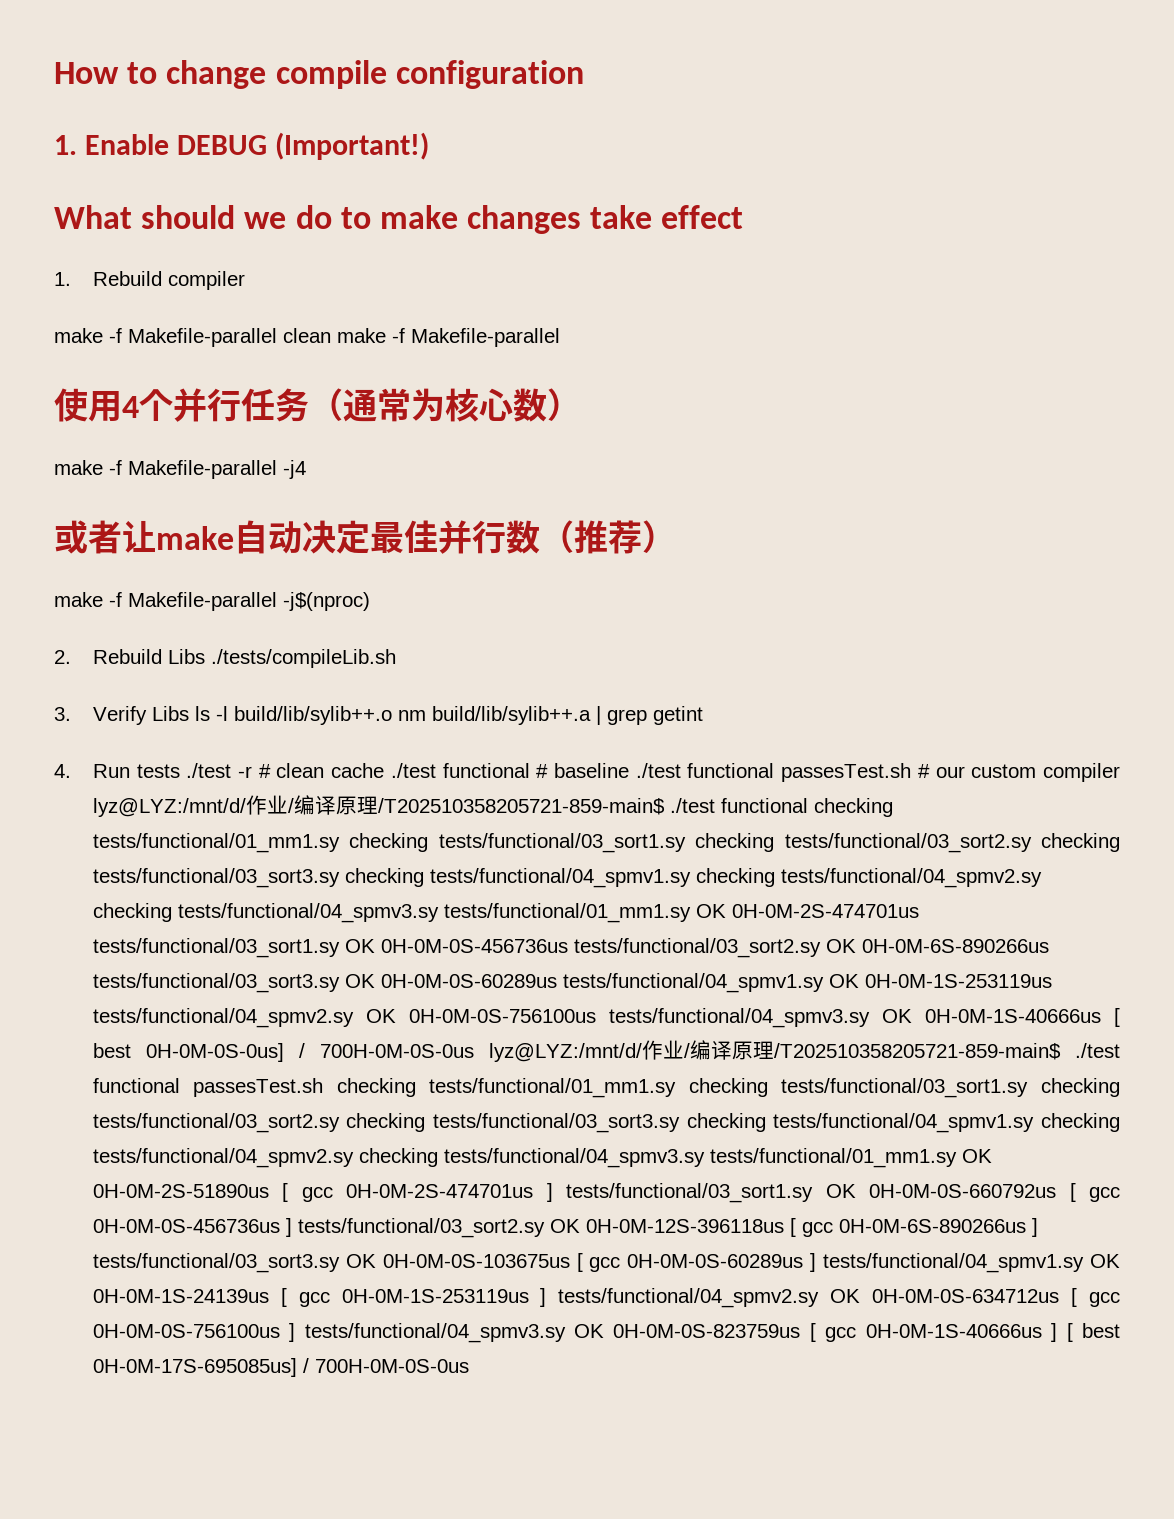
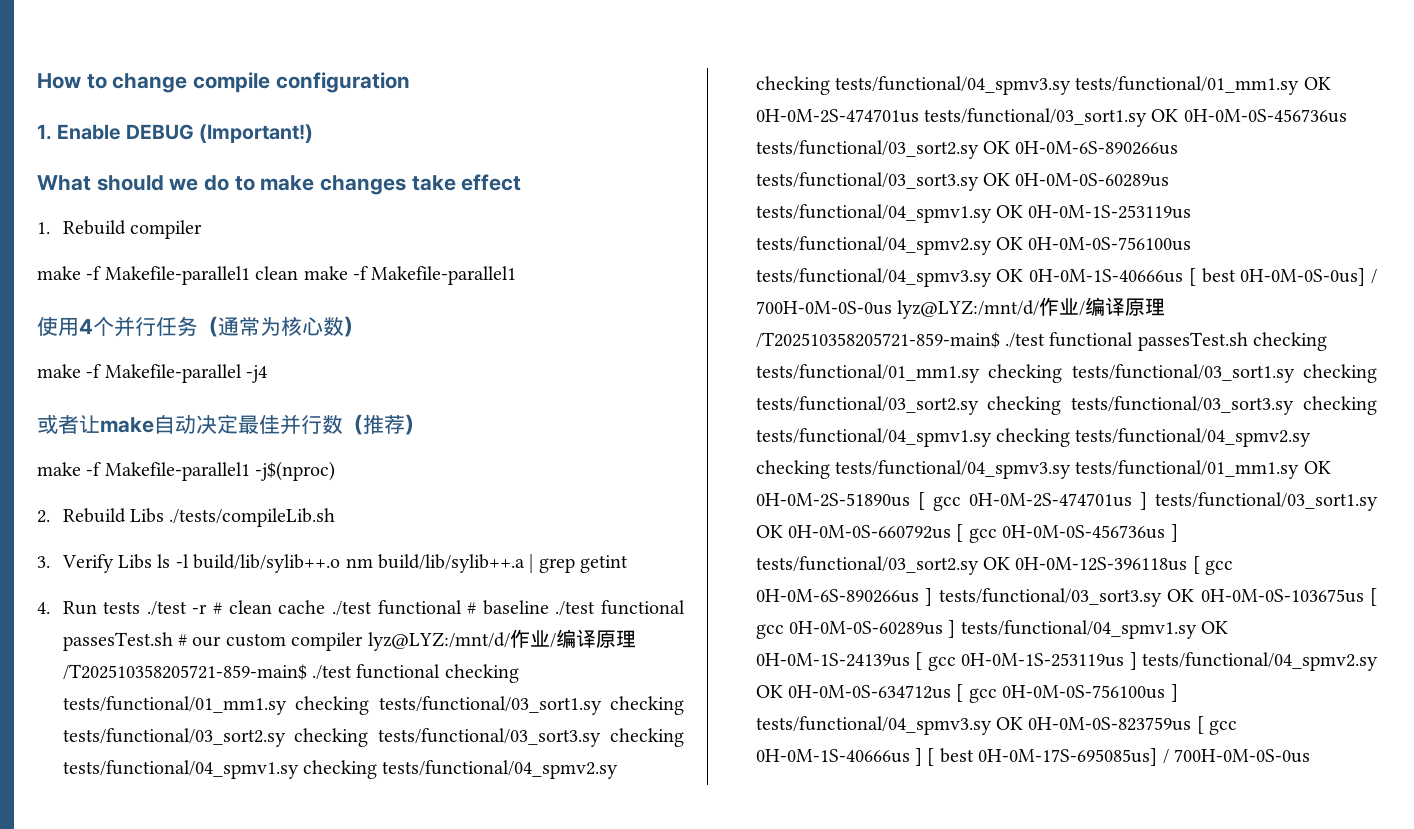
[128,328,277,347] Makefile-parallel -> [104,266,250,285] Makefile-parallel1
[411,328,560,347] Makefile-parallel -> [371,266,517,285] Makefile-parallel1
[128,592,277,611] Makefile-parallel -> [104,462,250,481] Makefile-parallel1

